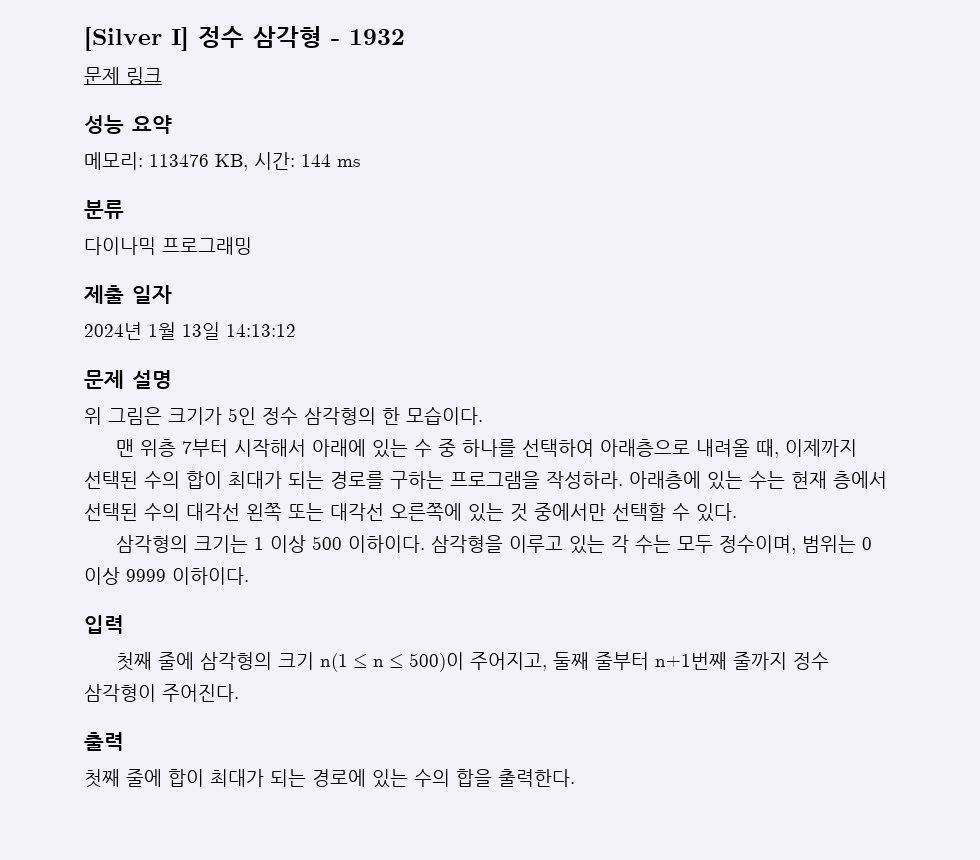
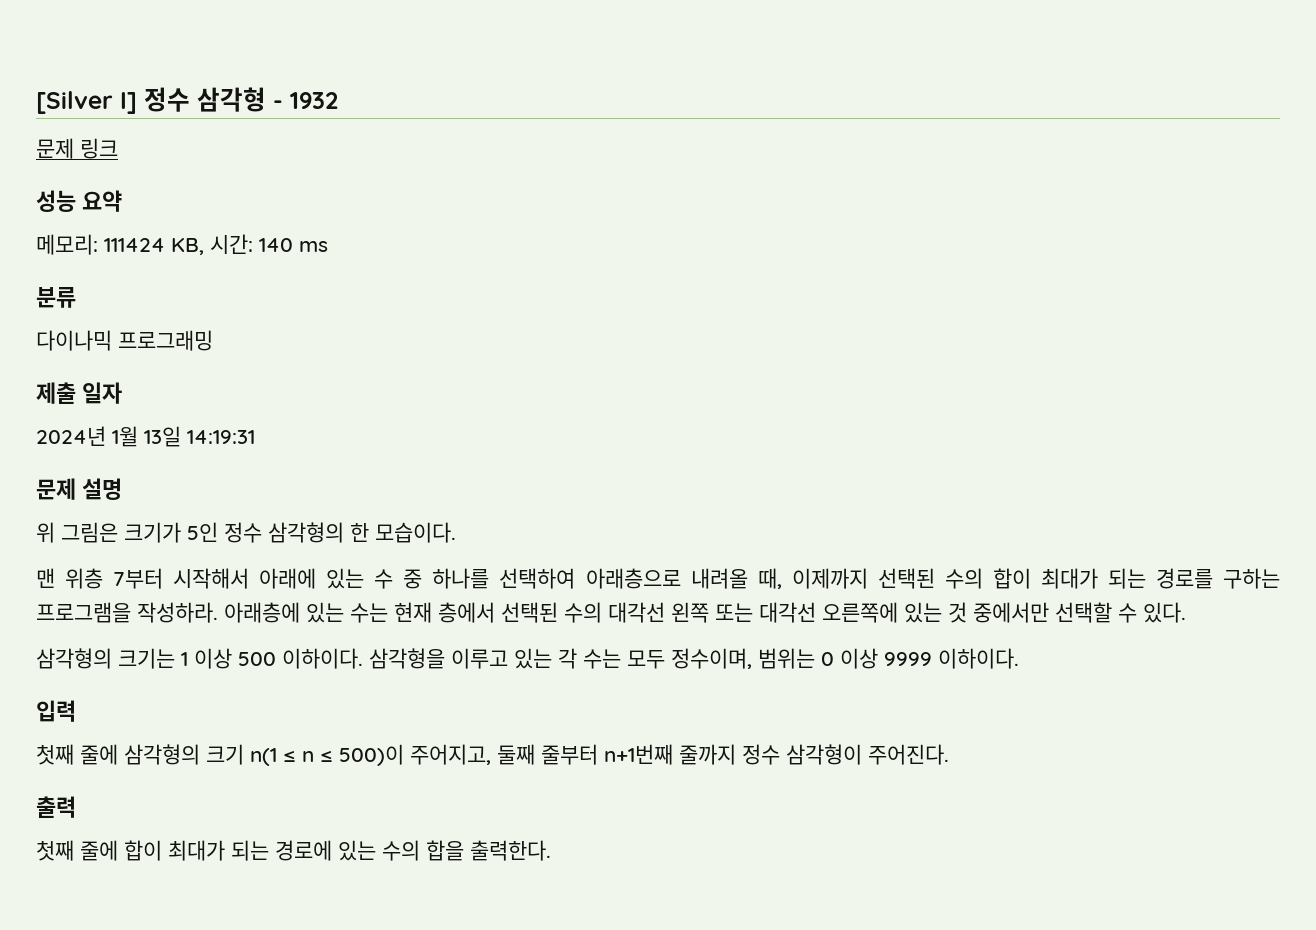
[149,154,209,167] 113476 -> [104,238,165,252] 111424
[301,154,331,167] 144 -> [259,238,293,252] 140
[226,324,296,337] 14:13:12 -> [187,430,255,444] 14:19:31

